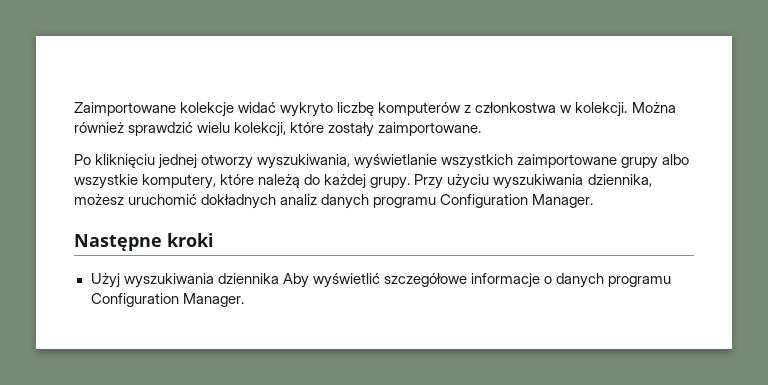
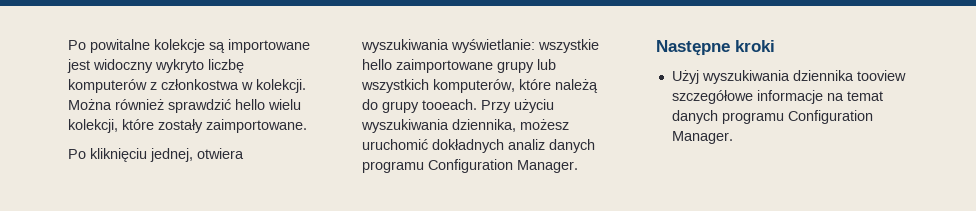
[74,102,277,117] Zaimportowane kolekcje widać -> [68,39,310,53] [67,59,153,73] Po powitalne kolekcje są importowane jest widoczny
(194, 129) none -> [235,99,265,110] hello
[158,154,690,169] [74,174,217,189] jednej otworzy wyszukiwania, wyświetlanie wszystkich zaimportowane grupy albo wszystkie komputery, -> [150,148,244,162] [361,39,599,53] [362,59,556,73] [361,79,515,93] jednej, otwiera wyszukiwania wyświetlanie: wszystkie hello zaimportowane grupy lub wszystkich komputerów,
[324,174,411,189] każdej grupy. -> [382,99,477,113] grupy tooeach.
[282,273,552,288] Aby wyświetlić szczegółowe informacje o -> [856,70,906,81] [671,90,883,104] tooview szczegółowe informacje na temat

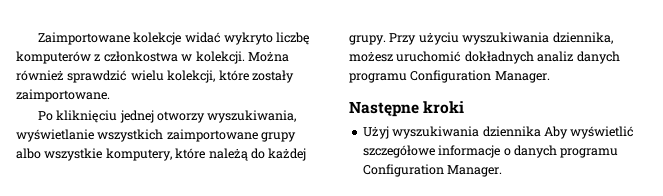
[68,39,310,53] [67,59,153,73] Po powitalne kolekcje są importowane jest widoczny -> [37,32,221,45] Zaimportowane kolekcje widać
[235,99,265,110] hello -> (128, 76) none
[150,148,244,162] [361,39,599,53] [362,59,556,73] [361,79,515,93] jednej, otwiera wyszukiwania wyświetlanie: wszystkie hello zaimportowane grupy lub wszystkich komputerów, -> [119,110,297,123] [16,129,297,142] [16,148,172,161] jednej otworzy wyszukiwania, wyświetlanie wszystkich zaimportowane grupy albo wszystkie komputery,
[382,99,477,113] grupy tooeach. -> [268,148,307,161] [349,35,386,45] każdej grupy.
[856,70,906,81] [671,90,883,104] tooview szczegółowe informacje na temat -> [543,126,635,139] [362,145,511,158] Aby wyświetlić szczegółowe informacje o

